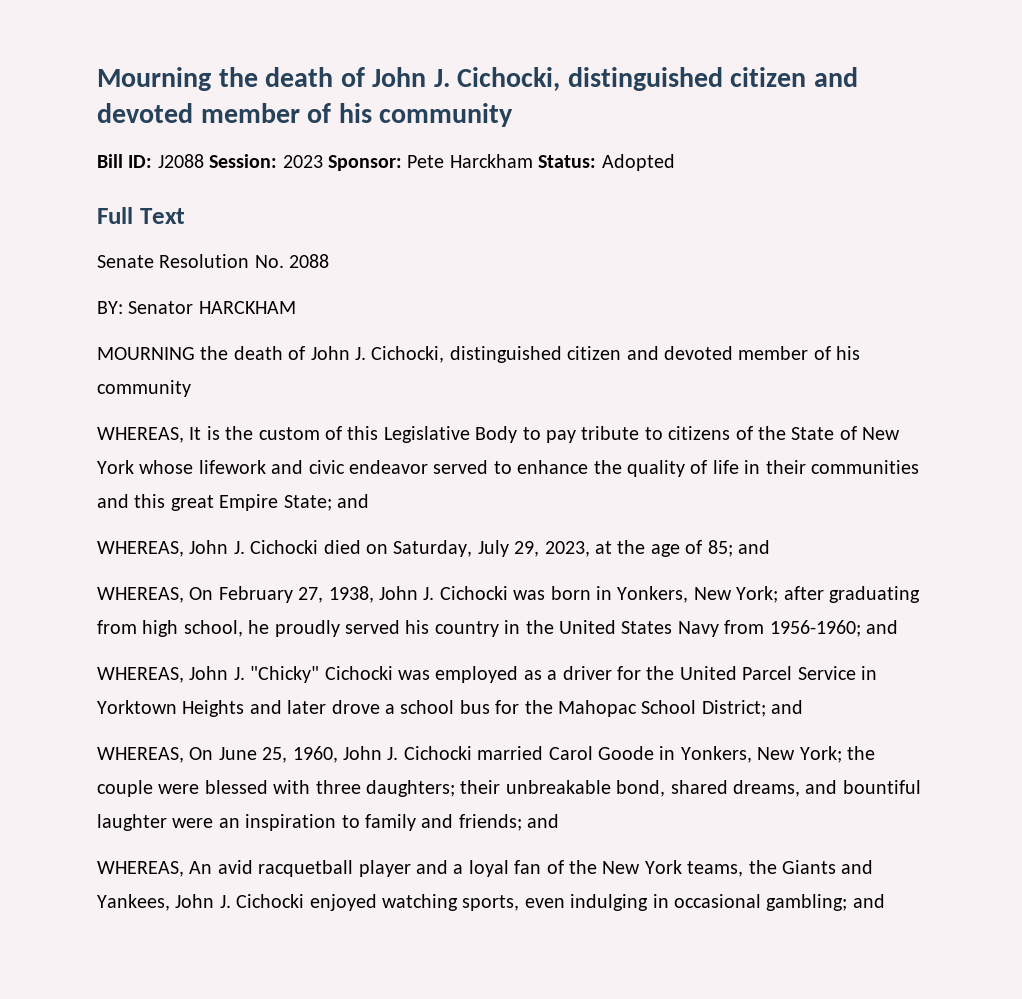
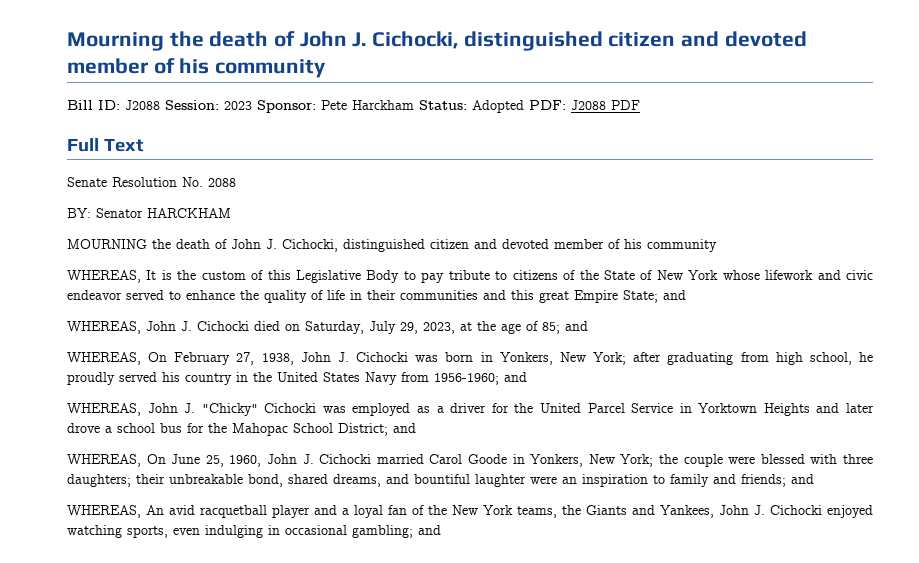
(675, 162) none -> [529,100,640,110] PDF: J2088 PDF

